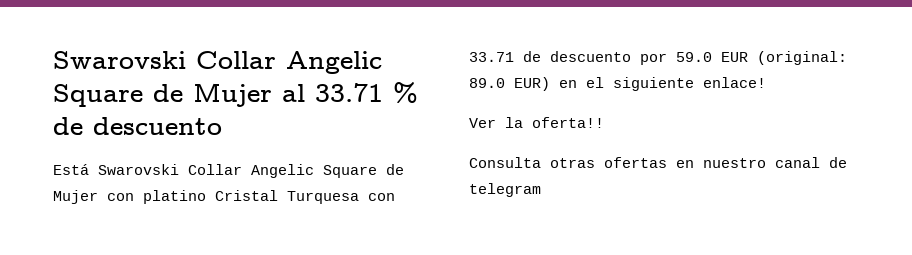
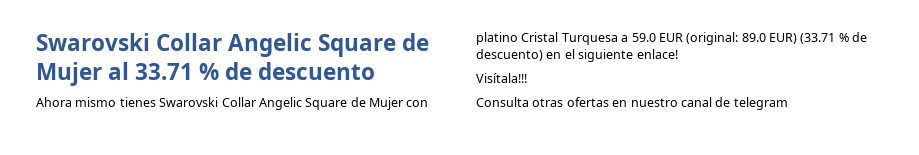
[53,164,89,175] Está -> [36,97,156,107] Ahora mismo tienes
[368,193,395,201] [469,51,667,65] con 33.71 de descuento por -> [621,35,629,42] a
(550, 84) none -> [800,32,868,44] [476,49,543,61] (33.71 % de descuento)
[469,117,604,128] Ver la oferta!! -> [476,73,527,83] Visítala!!!

